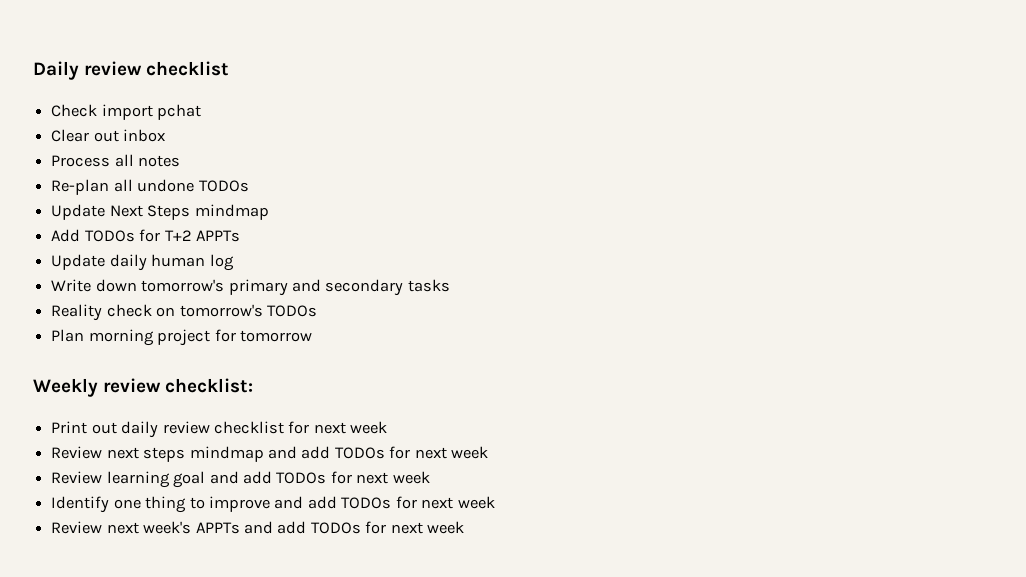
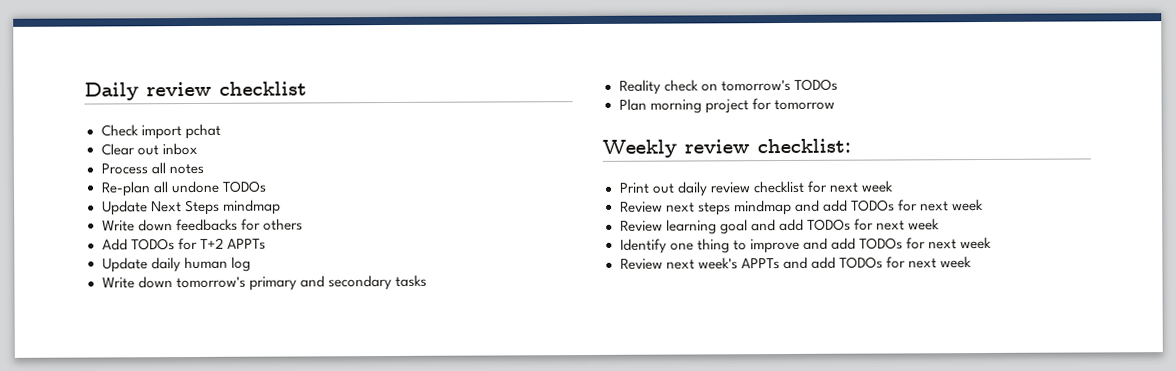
(269, 212) none -> [101,218,303,232] // Write down feedbacks for others

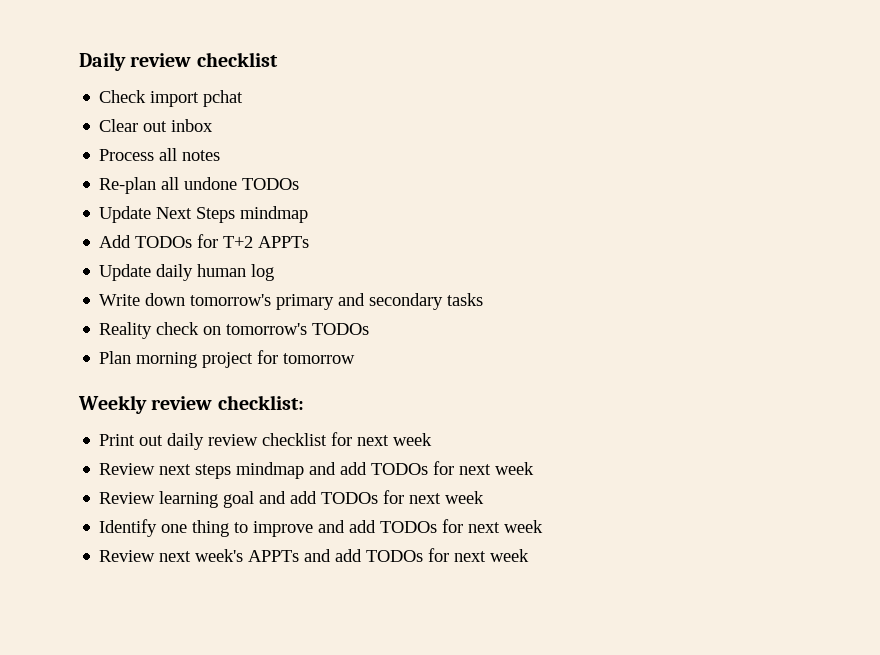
[101,218,303,232] // Write down feedbacks for others -> (309, 214) none

